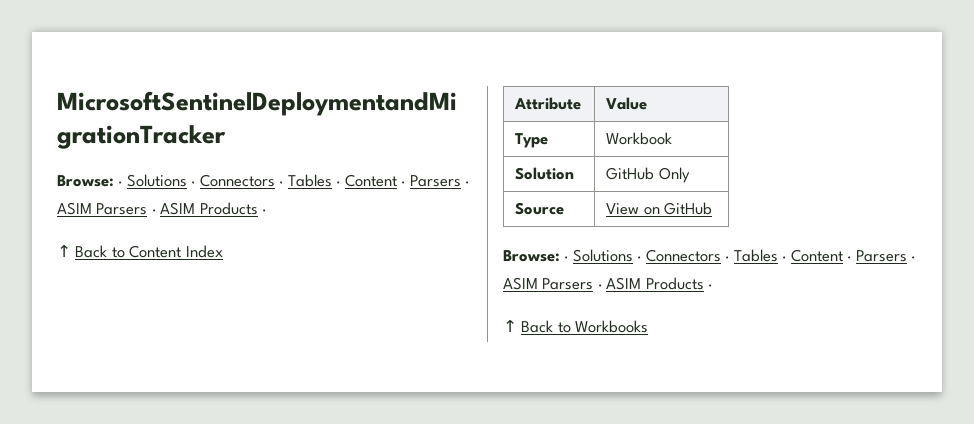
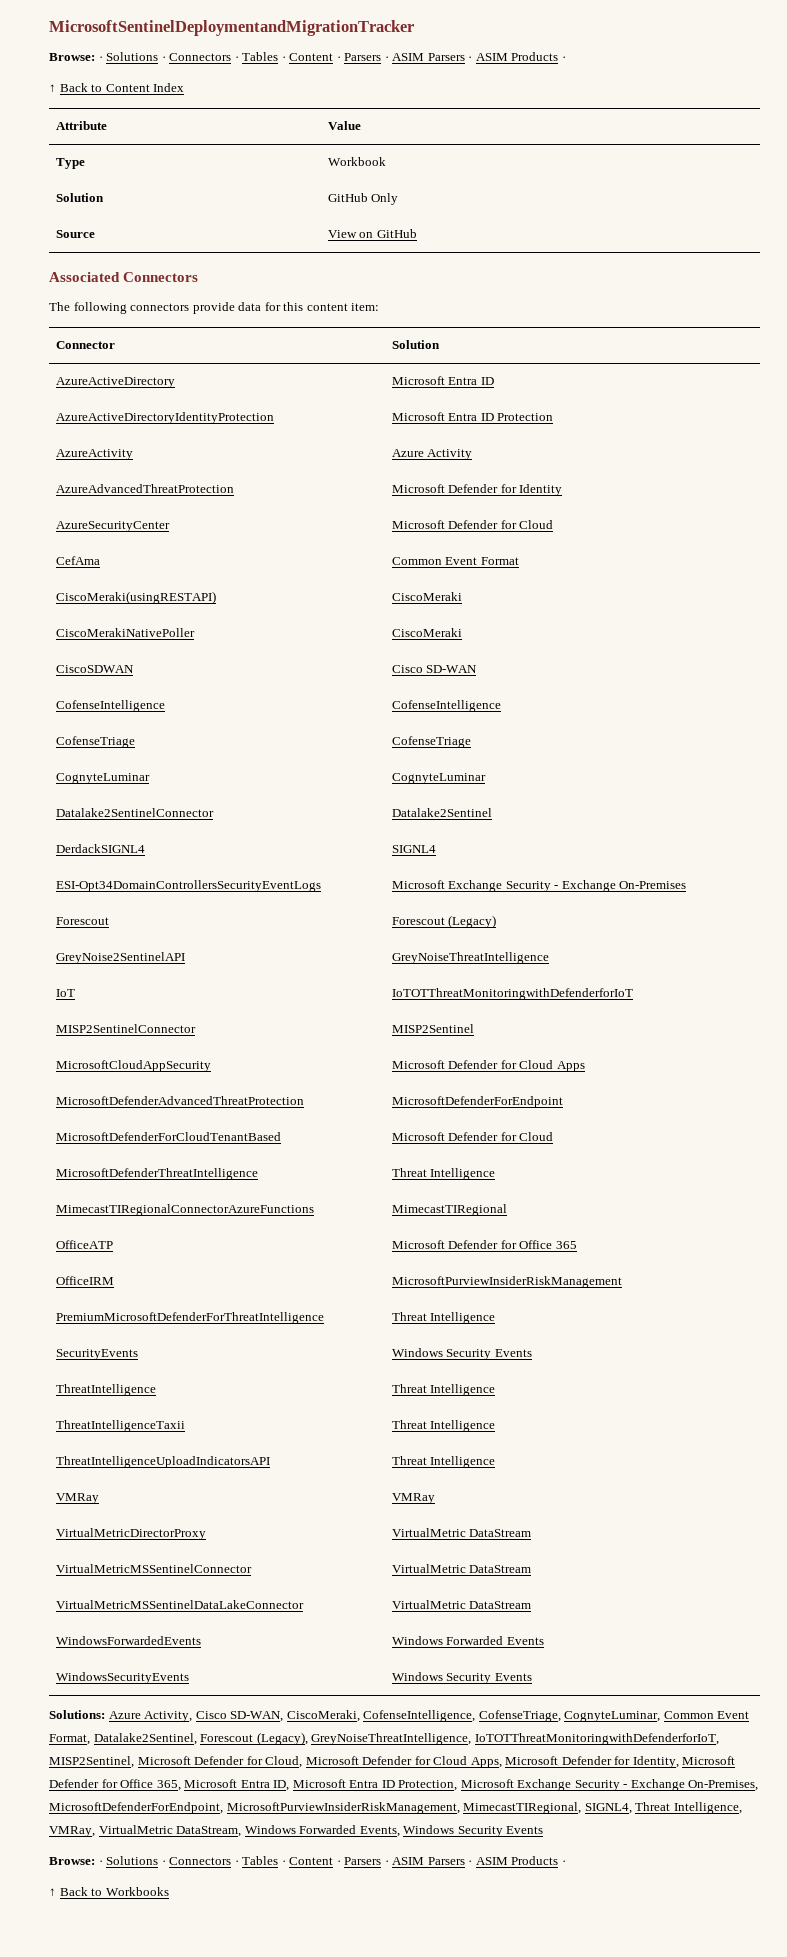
(713, 208) none -> [49,272,199,282] [49,302,380,314] [55,341,115,349] [391,340,440,349] [55,377,175,388] [391,376,494,385] [55,412,274,424] [391,412,554,421] [55,449,133,460] [391,449,473,460] [55,484,234,493] [391,484,563,496] [55,521,170,532] [391,520,554,529] [55,556,100,565] [391,557,519,565] [55,591,216,604] [391,592,462,601] [55,628,195,637] [391,628,462,637] [55,665,134,673] [391,665,478,673] [55,700,165,712] [391,700,501,712] [55,736,135,748] [391,736,471,748] [55,773,150,784] [391,773,486,784] [55,808,214,817] [391,808,492,817] [55,844,145,853] [391,845,436,853] [55,880,321,892] [391,880,687,892] [55,917,109,925] [391,915,497,928] [55,952,185,964] [391,952,549,964] [55,989,75,997] [391,988,633,1000] [55,1024,196,1033] [391,1024,474,1033] [55,1060,211,1072] [391,1060,585,1072] [55,1096,304,1105] [391,1096,563,1108] [55,1132,281,1141] [391,1132,554,1141] [55,1168,258,1180] [391,1168,496,1180] [55,1204,314,1216] [391,1204,507,1216] [55,1240,113,1249] [391,1240,577,1249] [55,1276,114,1285] [391,1276,622,1288] [55,1312,324,1324] [391,1312,496,1324] [55,1349,138,1360] [391,1348,532,1360] [55,1384,156,1396] [391,1384,496,1396] [55,1420,185,1432] [391,1420,496,1432] [55,1456,270,1468] [391,1456,496,1468] [55,1493,99,1504] [391,1493,435,1504] [55,1528,206,1540] [391,1528,532,1537] [55,1564,252,1573] [391,1564,532,1573] [55,1600,304,1609] [391,1600,532,1609] [55,1636,201,1645] [391,1636,544,1645] [55,1672,189,1684] [391,1672,532,1684] [49,1710,750,1722] [49,1732,719,1745] [49,1756,736,1768] [49,1779,759,1791] [49,1802,742,1814] [49,1825,544,1837] // Associated Connectors // The following connectors provide data for this content item: // Connector | Solution // AzureActiveDirectory | Microsoft Entra ID // AzureActiveDirectoryIdentityProtection | Microsoft Entra ID Protection // AzureActivity | Azure Activity // AzureAdvancedThreatProtection | Microsoft Defender for Identity // AzureSecurityCenter | Microsoft Defender for Cloud // CefAma | Common Event Format // CiscoMeraki(usingRESTAPI) | CiscoMeraki // CiscoMerakiNativePoller | CiscoMeraki // CiscoSDWAN | Cisco SD-WAN // CofenseIntelligence | CofenseIntelligence // CofenseTriage | CofenseTriage // CognyteLuminar | CognyteLuminar // Datalake2SentinelConnector | Datalake2Sentinel // DerdackSIGNL4 | SIGNL4 // ESI-Opt34DomainControllersSecurityEventLogs | Microsoft Exchange Security - Exchange On-Premises // Forescout | Forescout (Legacy) // GreyNoise2SentinelAPI | GreyNoiseThreatIntelligence // IoT | IoTOTThreatMonitoringwithDefenderforIoT // MISP2SentinelConnector | MISP2Sentinel // MicrosoftCloudAppSecurity | Microsoft Defender for Cloud Apps // MicrosoftDefenderAdvancedThreatProtection | MicrosoftDefenderForEndpoint // MicrosoftDefenderForCloudTenantBased | Microsoft Defender for Cloud // MicrosoftDefenderThreatIntelligence | Threat Intelligence // MimecastTIRegionalConnectorAzureFunctions | MimecastTIRegional // OfficeATP | Microsoft Defender for Office 365 // OfficeIRM | MicrosoftPurviewInsiderRiskManagement // PremiumMicrosoftDefenderForThreatIntelligence | Threat Intelligence // SecurityEvents | Windows Security Events // ThreatIntelligence | Threat Intelligence // ThreatIntelligenceTaxii | Threat Intelligence // ThreatIntelligenceUploadIndicatorsAPI | Threat Intelligence // VMRay | VMRay // VirtualMetricDirectorProxy | VirtualMetric DataStream // VirtualMetricMSSentinelConnector | VirtualMetric DataStream // VirtualMetricMSSentinelDataLakeConnector | VirtualMetric DataStream // WindowsForwardedEvents | Windows Forwarded Events // WindowsSecurityEvents | Windows Security Events // Solutions: Azure Activity, Cisco SD-WAN, CiscoMeraki, CofenseIntelligence, CofenseTriage, CognyteLuminar, Common Event Format, Datalake2Sentinel, Forescout (Legacy), GreyNoiseThreatIntelligence, IoTOTThreatMonitoringwithDefenderforIoT, MISP2Sentinel, Microsoft Defender for Cloud, Microsoft Defender for Cloud Apps, Microsoft Defender for Identity, Microsoft Defender for Office 365, Microsoft Entra ID, Microsoft Entra ID Protection, Microsoft Exchange Security - Exchange On-Premises, MicrosoftDefenderForEndpoint, MicrosoftPurviewInsiderRiskManagement, MimecastTIRegional, SIGNL4, Threat Intelligence, VMRay, VirtualMetric DataStream, Windows Forwarded Events, Windows Security Events

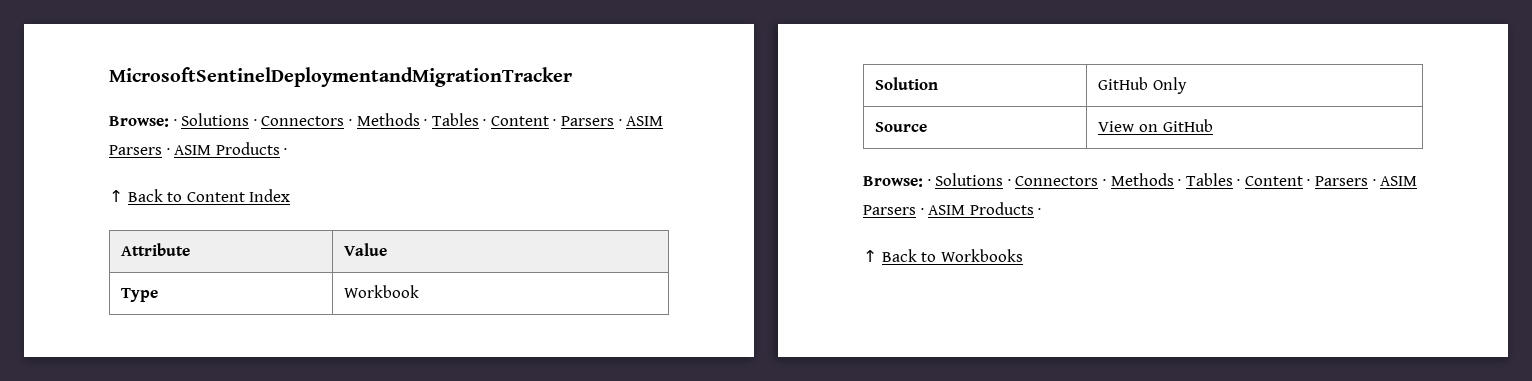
(239, 58) none -> [356,113,428,126] Methods ·
[49,272,199,282] [49,302,380,314] [55,341,115,349] [391,340,440,349] [55,377,175,388] [391,376,494,385] [55,412,274,424] [391,412,554,421] [55,449,133,460] [391,449,473,460] [55,484,234,493] [391,484,563,496] [55,521,170,532] [391,520,554,529] [55,556,100,565] [391,557,519,565] [55,591,216,604] [391,592,462,601] [55,628,195,637] [391,628,462,637] [55,665,134,673] [391,665,478,673] [55,700,165,712] [391,700,501,712] [55,736,135,748] [391,736,471,748] [55,773,150,784] [391,773,486,784] [55,808,214,817] [391,808,492,817] [55,844,145,853] [391,845,436,853] [55,880,321,892] [391,880,687,892] [55,917,109,925] [391,915,497,928] [55,952,185,964] [391,952,549,964] [55,989,75,997] [391,988,633,1000] [55,1024,196,1033] [391,1024,474,1033] [55,1060,211,1072] [391,1060,585,1072] [55,1096,304,1105] [391,1096,563,1108] [55,1132,281,1141] [391,1132,554,1141] [55,1168,258,1180] [391,1168,496,1180] [55,1204,314,1216] [391,1204,507,1216] [55,1240,113,1249] [391,1240,577,1249] [55,1276,114,1285] [391,1276,622,1288] [55,1312,324,1324] [391,1312,496,1324] [55,1349,138,1360] [391,1348,532,1360] [55,1384,156,1396] [391,1384,496,1396] [55,1420,185,1432] [391,1420,496,1432] [55,1456,270,1468] [391,1456,496,1468] [55,1493,99,1504] [391,1493,435,1504] [55,1528,206,1540] [391,1528,532,1537] [55,1564,252,1573] [391,1564,532,1573] [55,1600,304,1609] [391,1600,532,1609] [55,1636,201,1645] [391,1636,544,1645] [55,1672,189,1684] [391,1672,532,1684] [49,1710,750,1722] [49,1732,719,1745] [49,1756,736,1768] [49,1779,759,1791] [49,1802,742,1814] [49,1825,544,1837] [49,1856,239,1865] // Associated Connectors // The following connectors provide data for this content item: // Connector | Solution // AzureActiveDirectory | Microsoft Entra ID // AzureActiveDirectoryIdentityProtection | Microsoft Entra ID Protection // AzureActivity | Azure Activity // AzureAdvancedThreatProtection | Microsoft Defender for Identity // AzureSecurityCenter | Microsoft Defender for Cloud // CefAma | Common Event Format // CiscoMeraki(usingRESTAPI) | CiscoMeraki // CiscoMerakiNativePoller | CiscoMeraki // CiscoSDWAN | Cisco SD-WAN // CofenseIntelligence | CofenseIntelligence // CofenseTriage | CofenseTriage // CognyteLuminar | CognyteLuminar // Datalake2SentinelConnector | Datalake2Sentinel // DerdackSIGNL4 | SIGNL4 // ESI-Opt34DomainControllersSecurityEventLogs | Microsoft Exchange Security - Exchange On-Premises // Forescout | Forescout (Legacy) // GreyNoise2SentinelAPI | GreyNoiseThreatIntelligence // IoT | IoTOTThreatMonitoringwithDefenderforIoT // MISP2SentinelConnector | MISP2Sentinel // MicrosoftCloudAppSecurity | Microsoft Defender for Cloud Apps // MicrosoftDefenderAdvancedThreatProtection | MicrosoftDefenderForEndpoint // MicrosoftDefenderForCloudTenantBased | Microsoft Defender for Cloud // MicrosoftDefenderThreatIntelligence | Threat Intelligence // MimecastTIRegionalConnectorAzureFunctions | MimecastTIRegional // OfficeATP | Microsoft Defender for Office 365 // OfficeIRM | MicrosoftPurviewInsiderRiskManagement // PremiumMicrosoftDefenderForThreatIntelligence | Threat Intelligence // SecurityEvents | Windows Security Events // ThreatIntelligence | Threat Intelligence // ThreatIntelligenceTaxii | Threat Intelligence // ThreatIntelligenceUploadIndicatorsAPI | Threat Intelligence // VMRay | VMRay // VirtualMetricDirectorProxy | VirtualMetric DataStream // VirtualMetricMSSentinelConnector | VirtualMetric DataStream // VirtualMetricMSSentinelDataLakeConnector | VirtualMetric DataStream // WindowsForwardedEvents | Windows Forwarded Events // WindowsSecurityEvents | Windows Security Events // Solutions: Azure Activity, Cisco SD-WAN, CiscoMeraki, CofenseIntelligence, CofenseTriage, CognyteLuminar, Common Event Format, Datalake2Sentinel, Forescout (Legacy), GreyNoiseThreatIntelligence, IoTOTThreatMonitoringwithDefenderforIoT, MISP2Sentinel, Microsoft Defender for Cloud, Microsoft Defender for Cloud Apps, Microsoft Defender for Identity, Microsoft Defender for Office 365, Microsoft Entra ID, Microsoft Entra ID Protection, Microsoft Exchange Security - Exchange On-Premises, MicrosoftDefenderForEndpoint, MicrosoftPurviewInsiderRiskManagement, MimecastTIRegional, SIGNL4, Threat Intelligence, VMRay, VirtualMetric DataStream, Windows Forwarded Events, Windows Security Events // Browse: · Solutions · Connectors · -> [863,173,1182,187] // Browse: · Solutions · Connectors · Methods ·

